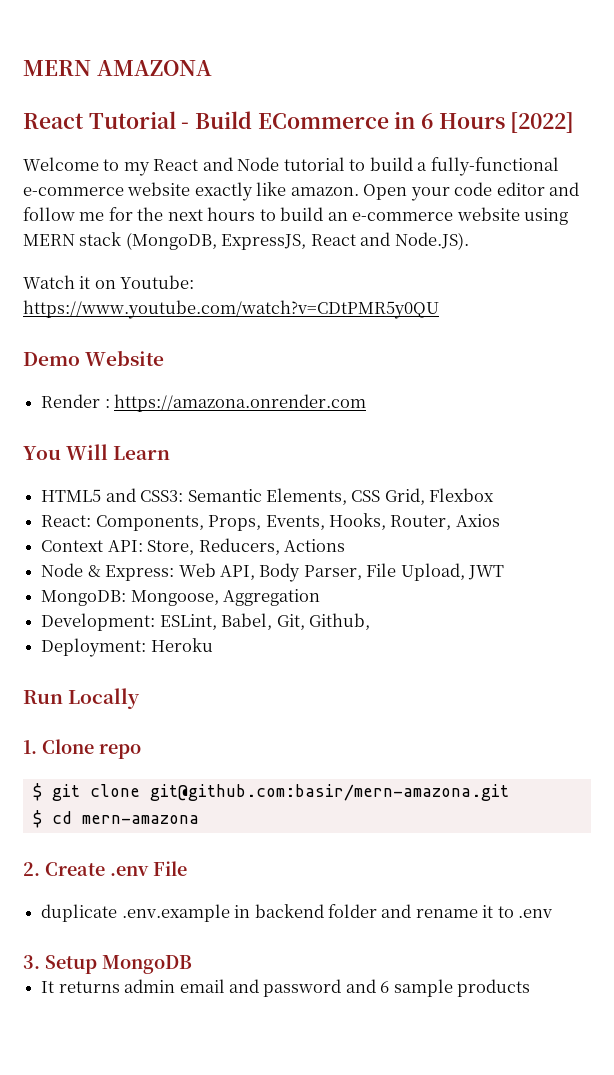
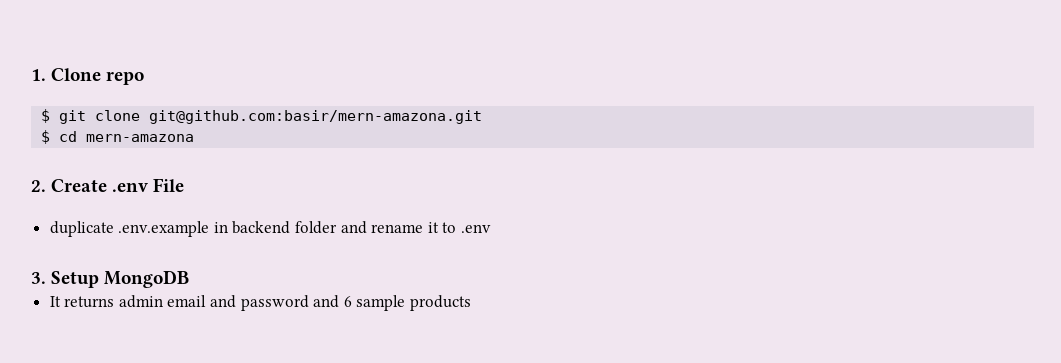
[23,60,212,76] [23,111,575,133] [23,157,559,176] [23,182,580,201] [23,207,569,225] [23,232,469,250] [23,275,195,289] [23,300,439,319] [23,350,165,366] [41,394,367,412] [23,444,171,460] [41,488,495,505] [41,513,500,531] [41,538,345,555] [41,563,505,582] [41,589,321,606] [41,613,370,631] [41,638,213,657] [23,688,141,709] MERN AMAZONA // React Tutorial - Build ECommerce in 6 Hours [2022] // Welcome to my React and Node tutorial to build a fully-functional e-commerce website exactly like amazon. Open your code editor and follow me for the next hours to build an e-commerce website using MERN stack (MongoDB, ExpressJS, React and Node.JS). // Watch it on Youtube: https://www.youtube.com/watch?v=CDtPMR5y0QU // Demo Website // Render : https://amazona.onrender.com // You Will Learn // HTML5 and CSS3: Semantic Elements, CSS Grid, Flexbox // React: Components, Props, Events, Hooks, Router, Axios // Context API: Store, Reducers, Actions // Node & Express: Web API, Body Parser, File Upload, JWT // MongoDB: Mongoose, Aggregation // Development: ESLint, Babel, Git, Github, // Deployment: Heroku // Run Locally // -> (31, 75) none

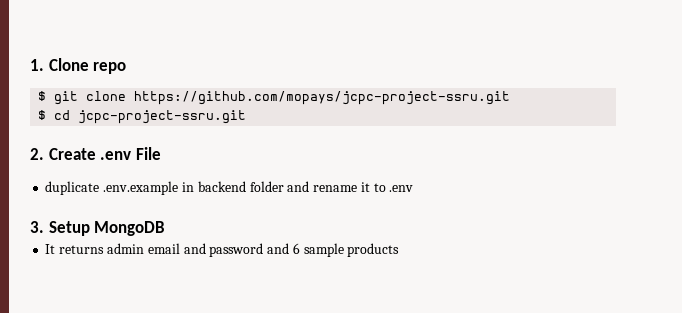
[149,110,483,124] git@github.com:basir/mern-amazona.git -> [134,91,511,105] https://github.com/mopays/jcpc-project-ssru.git
[86,134,195,142] mern-amazona -> [78,110,247,124] jcpc-project-ssru.git

